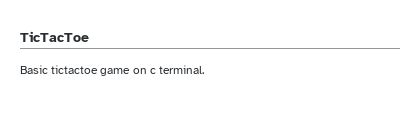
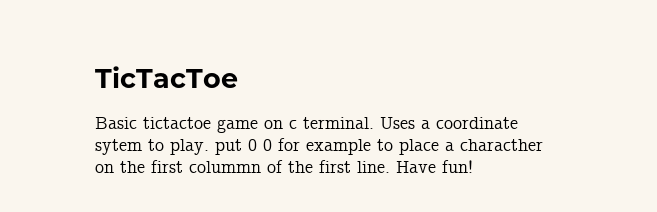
(205, 69) none -> [380,117,518,129] [95,138,543,155] [95,160,473,173] Uses a coordinate sytem to play. put 0 0 for example to place a characther on the first colummn of the first line. Have fun!

